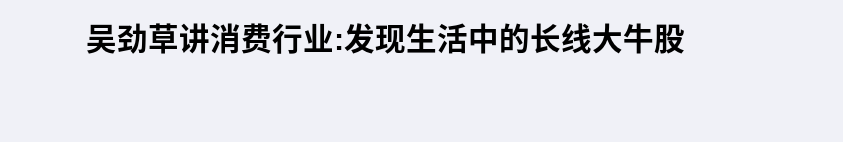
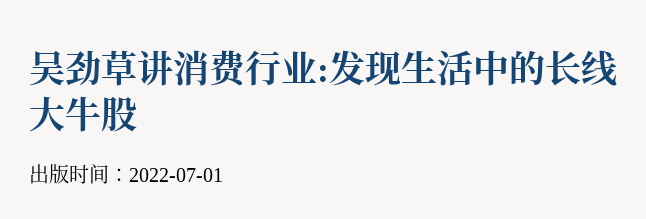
(685, 39) none -> [29,164,223,184] // 出版时间：2022-07-01

